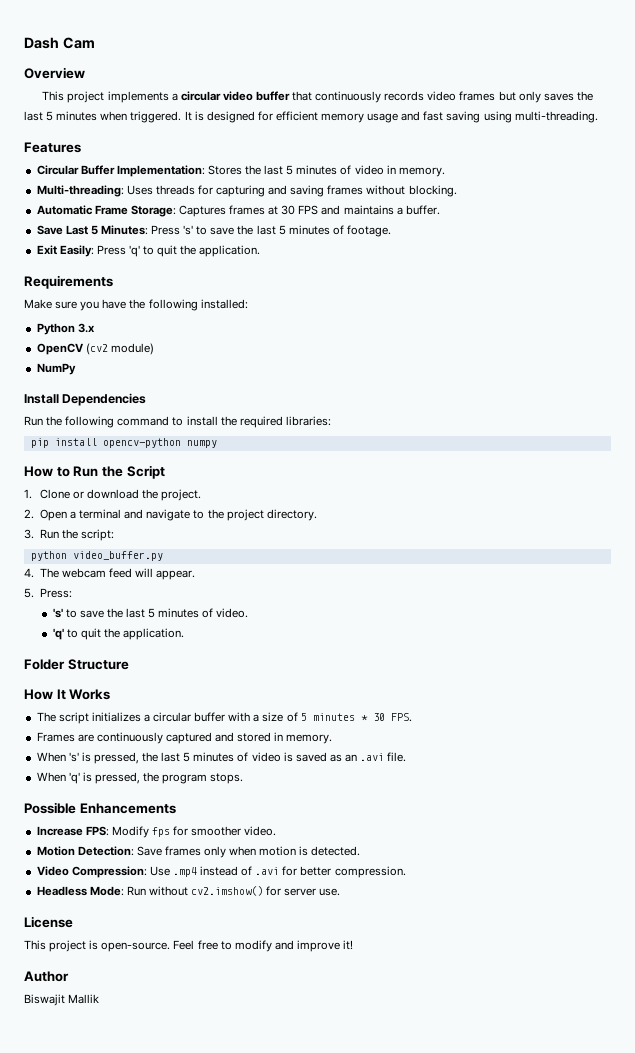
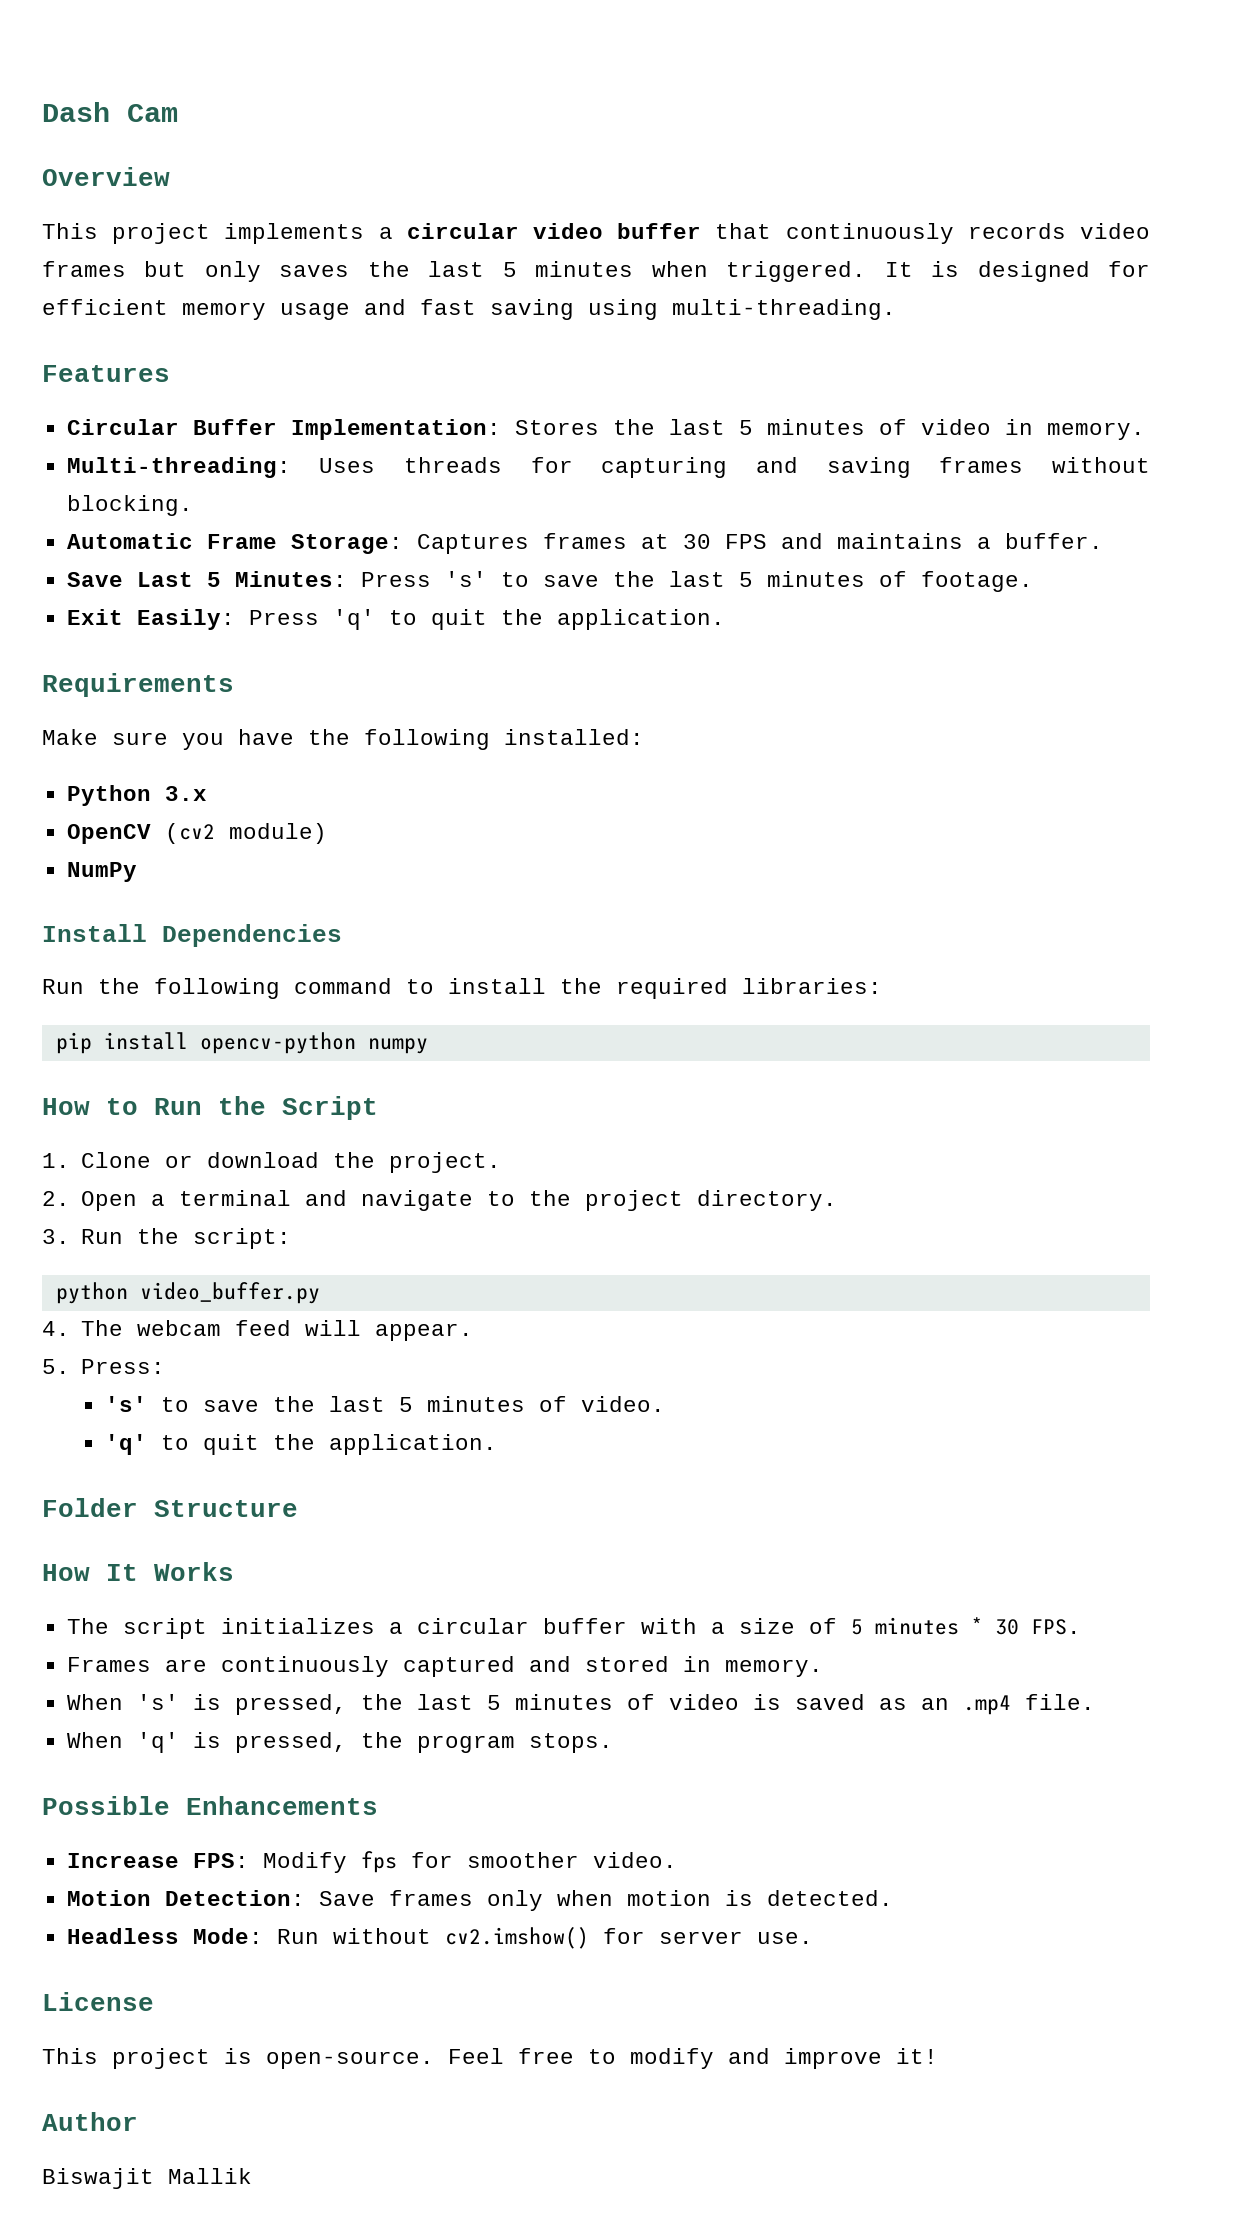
[360,753,385,761] .avi -> [962,1695,1011,1715] .mp4
[36,866,406,878] // Video Compression: Use .mp4 instead of .avi for better compression. -> (893, 1898) none

